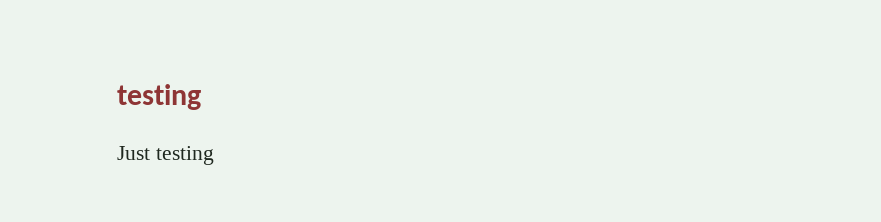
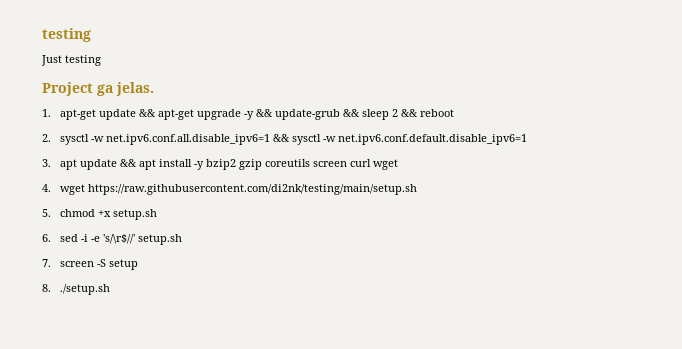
(214, 155) none -> [42,82,154,96] [42,109,454,120] [42,134,527,145] [42,159,398,170] [42,184,417,195] [42,209,157,220] [42,234,182,245] [42,259,138,270] [42,284,110,295] // Project ga jelas. // 1. apt-get update && apt-get upgrade -y && update-grub && sleep 2 && reboot // 2. sysctl -w net.ipv6.conf.all.disable_ipv6=1 && sysctl -w net.ipv6.conf.default.disable_ipv6=1 // 3. apt update && apt install -y bzip2 gzip coreutils screen curl wget // 4. wget https://raw.githubusercontent.com/di2nk/testing/main/setup.sh // 5. chmod +x setup.sh // 6. sed -i -e 's/\r$//' setup.sh // 7. screen -S setup // 8. ./setup.sh

